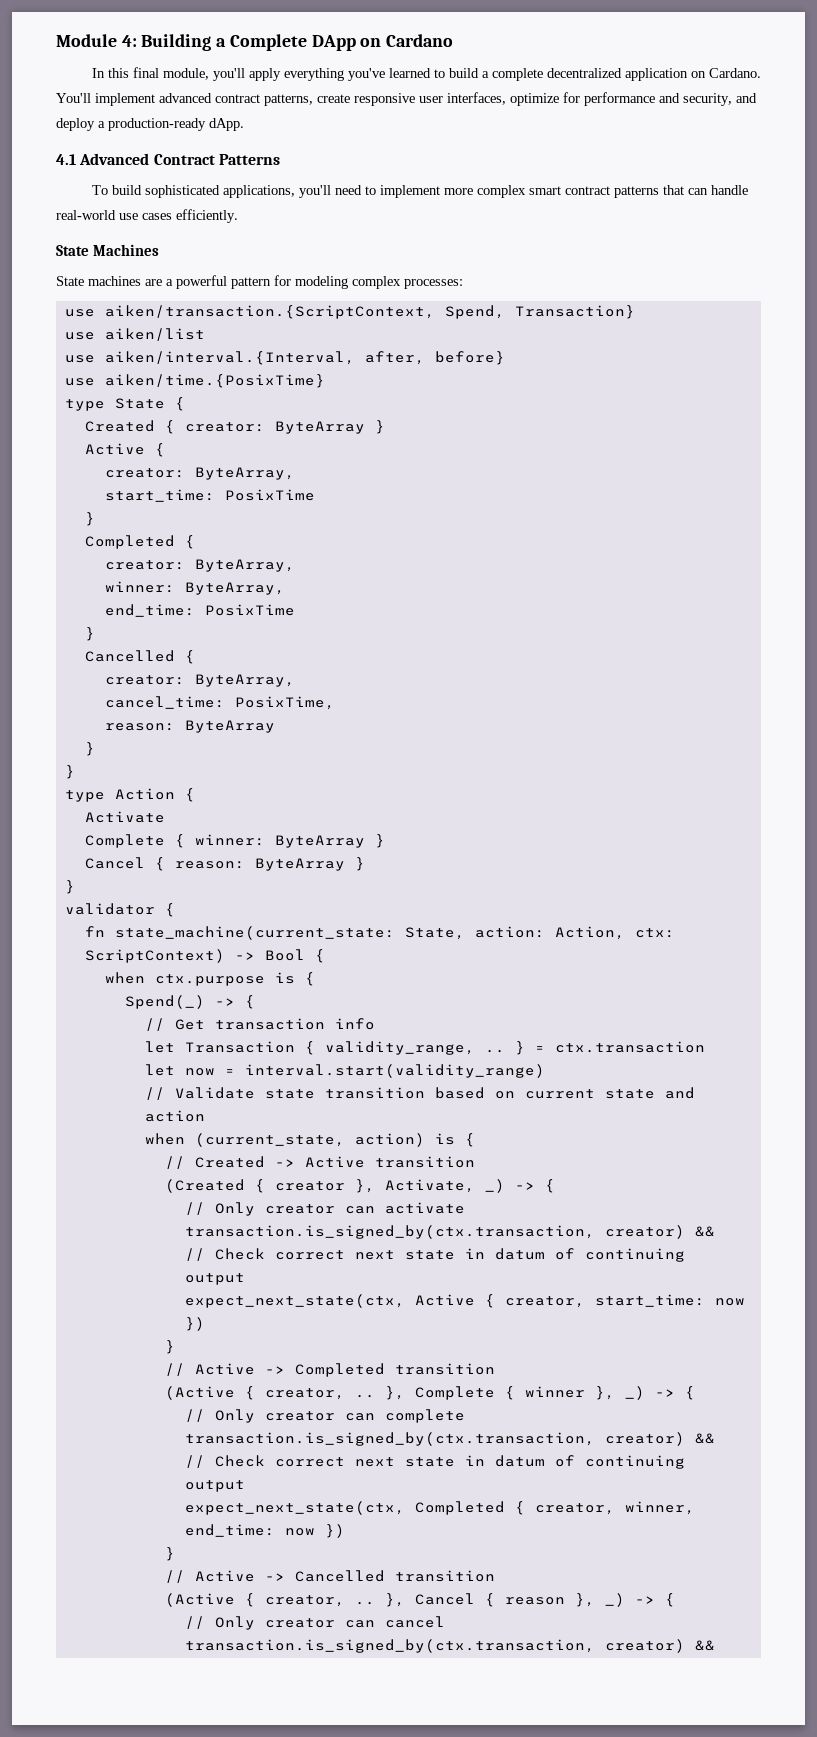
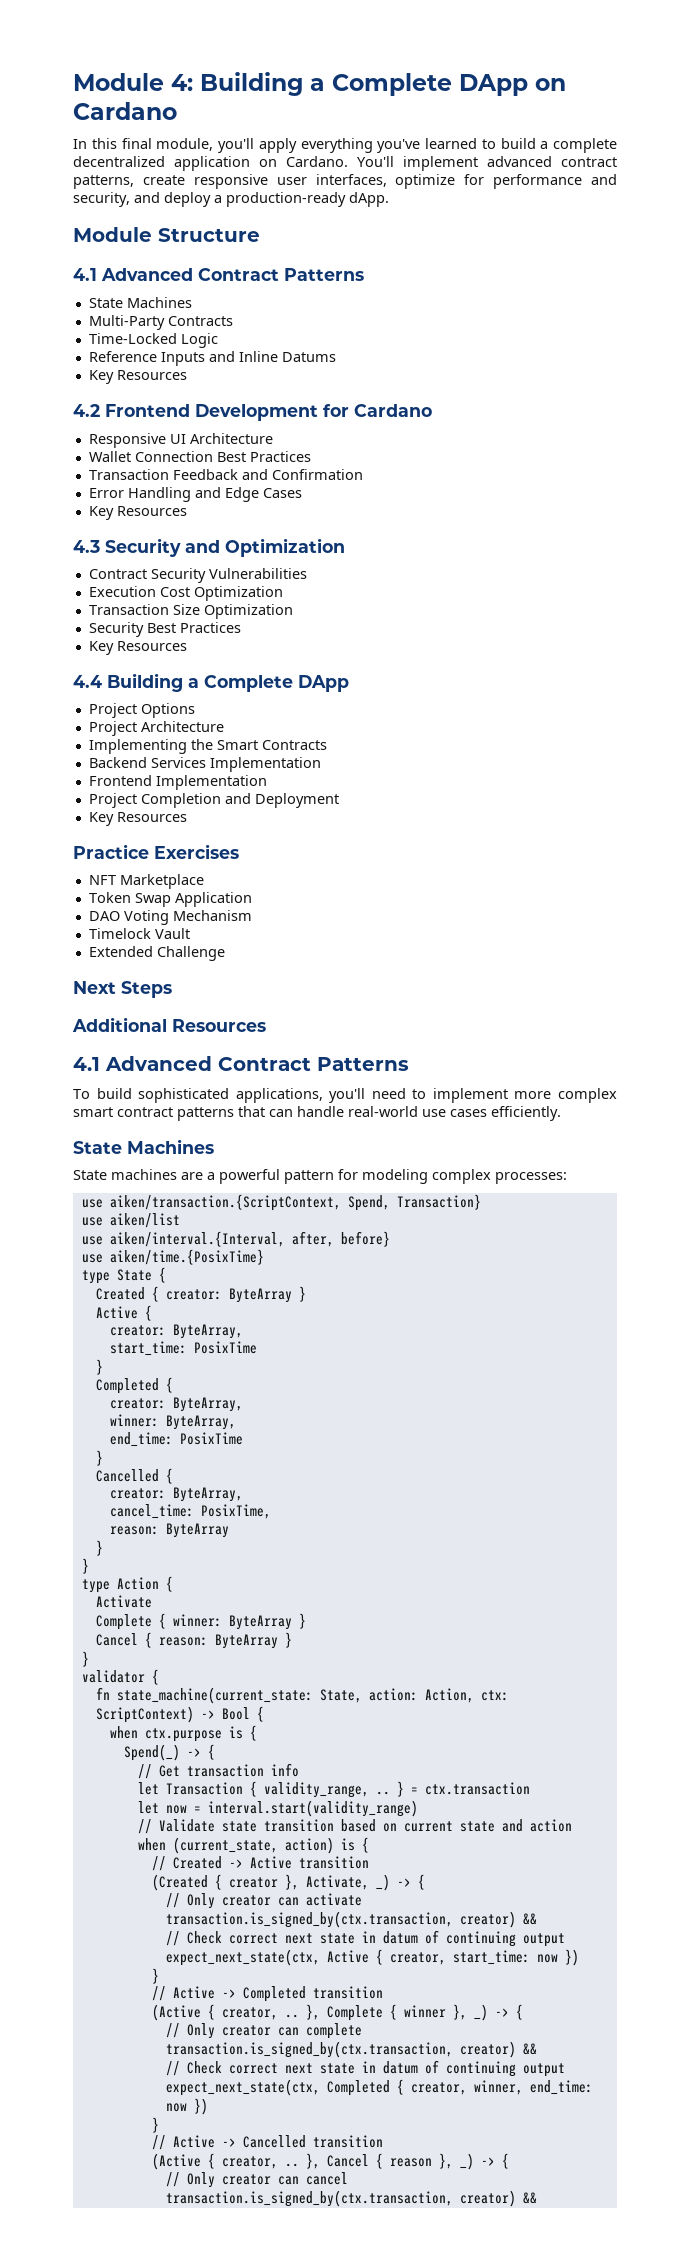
(244, 124) none -> [73,227,260,242] [73,268,364,281] [88,297,192,308] [88,315,233,330] [88,333,218,348] [88,351,336,366] [88,370,187,384] [73,404,432,421] [88,433,273,448] [88,451,311,462] [88,469,363,480] [88,487,302,502] [88,506,187,520] [73,538,345,557] [88,568,307,583] [88,586,283,601] [88,604,293,619] [88,622,241,637] [88,641,187,655] [73,673,349,692] [88,703,195,718] [88,721,224,736] [88,739,327,754] [88,757,321,772] [88,775,267,790] [88,793,339,808] [88,812,187,826] [73,844,239,859] [88,874,204,889] [88,892,252,907] [88,910,252,925] [88,928,190,939] [88,946,225,961] [73,981,172,998] [72,1017,266,1032] // Module Structure // 4.1 Advanced Contract Patterns // State Machines // Multi-Party Contracts // Time-Locked Logic // Reference Inputs and Inline Datums // Key Resources // 4.2 Frontend Development for Cardano // Responsive UI Architecture // Wallet Connection Best Practices // Transaction Feedback and Confirmation // Error Handling and Edge Cases // Key Resources // 4.3 Security and Optimization // Contract Security Vulnerabilities // Execution Cost Optimization // Transaction Size Optimization // Security Best Practices // Key Resources // 4.4 Building a Complete DApp // Project Options // Project Architecture // Implementing the Smart Contracts // Backend Services Implementation // Frontend Implementation // Project Completion and Deployment // Key Resources // Practice Exercises // NFT Marketplace // Token Swap Application // DAO Voting Mechanism // Timelock Vault // Extended Challenge // Next Steps // Additional Resources

